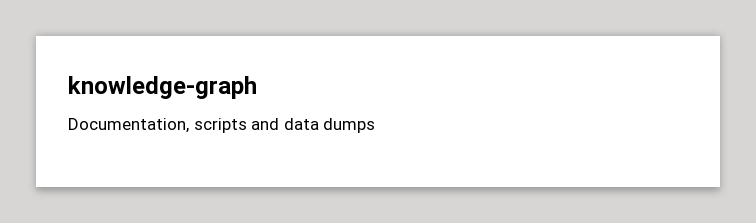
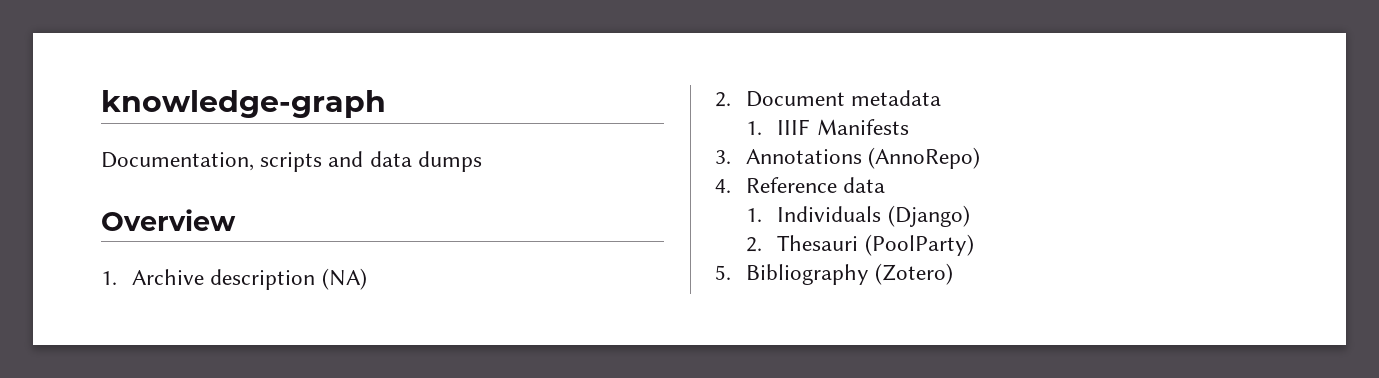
(376, 125) none -> [101,209,236,231] [101,268,367,290] [715,90,942,107] [746,119,909,135] [715,147,981,169] [715,177,886,193] [746,205,970,227] [746,234,974,256] [715,263,954,285] // Overview // 1. Archive description (NA) // 2. Document metadata // 1. IIIF Manifests // 3. Annotations (AnnoRepo) // 4. Reference data // 1. Individuals (Django) // 2. Thesauri (PoolParty) // 5. Bibliography (Zotero)

